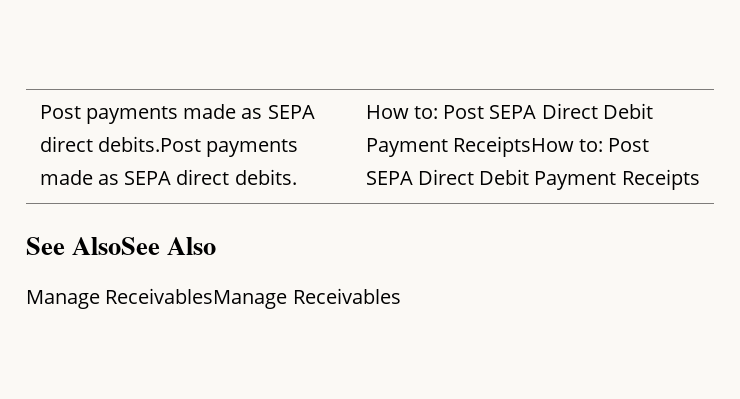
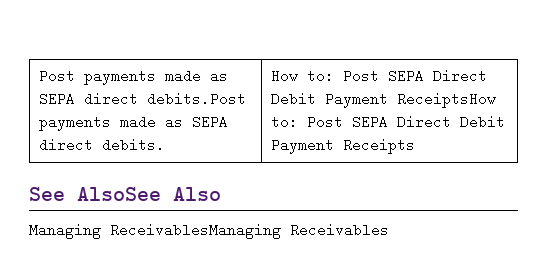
[26,288,288,309] Manage ReceivablesManage -> [29,223,281,239] Managing ReceivablesManaging

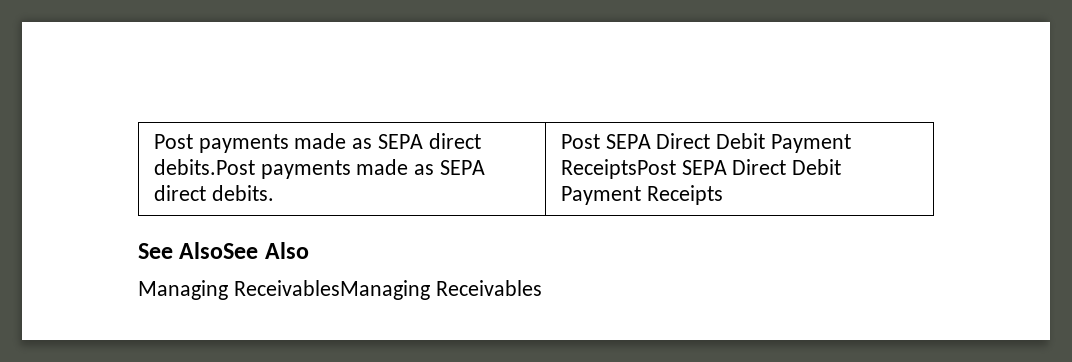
[271,69,488,83] [271,92,497,108] [271,115,344,129] How to: Post SEPA Direct Debit Payment ReceiptsHow to: Post -> [560,133,851,153] [560,159,676,179] Post SEPA Direct Debit Payment ReceiptsPost

